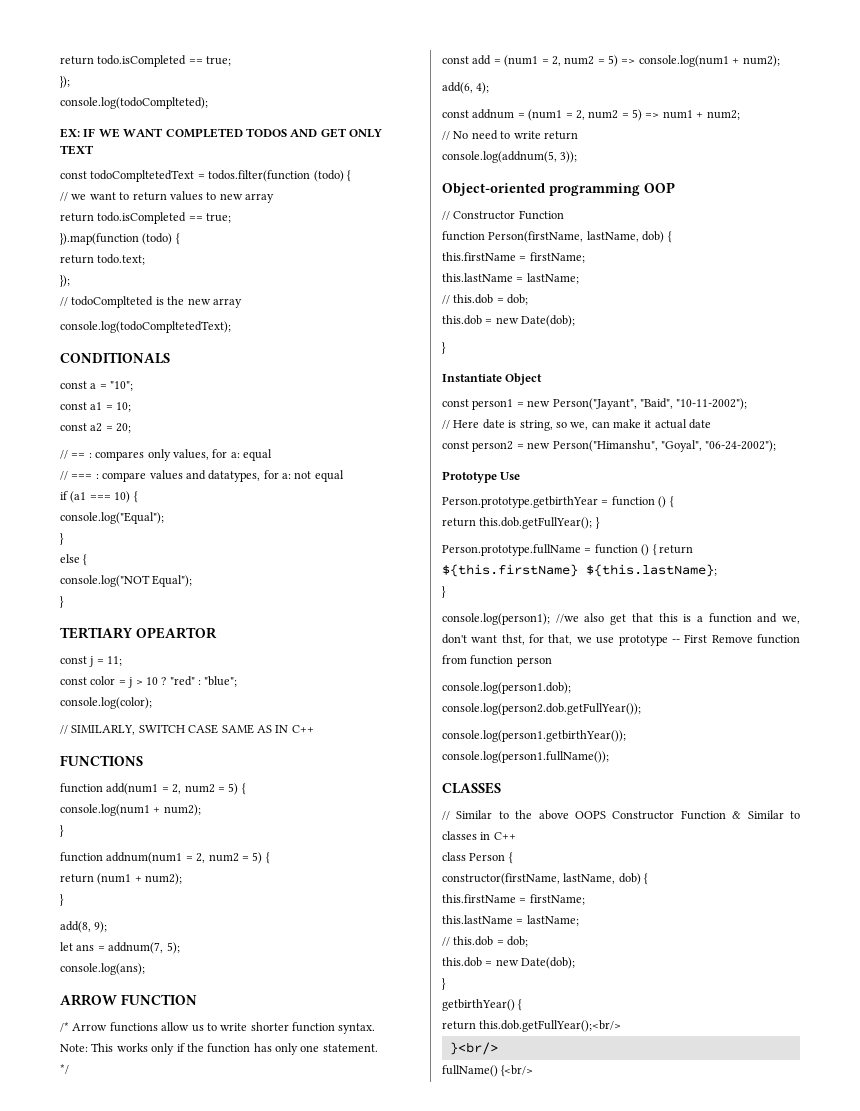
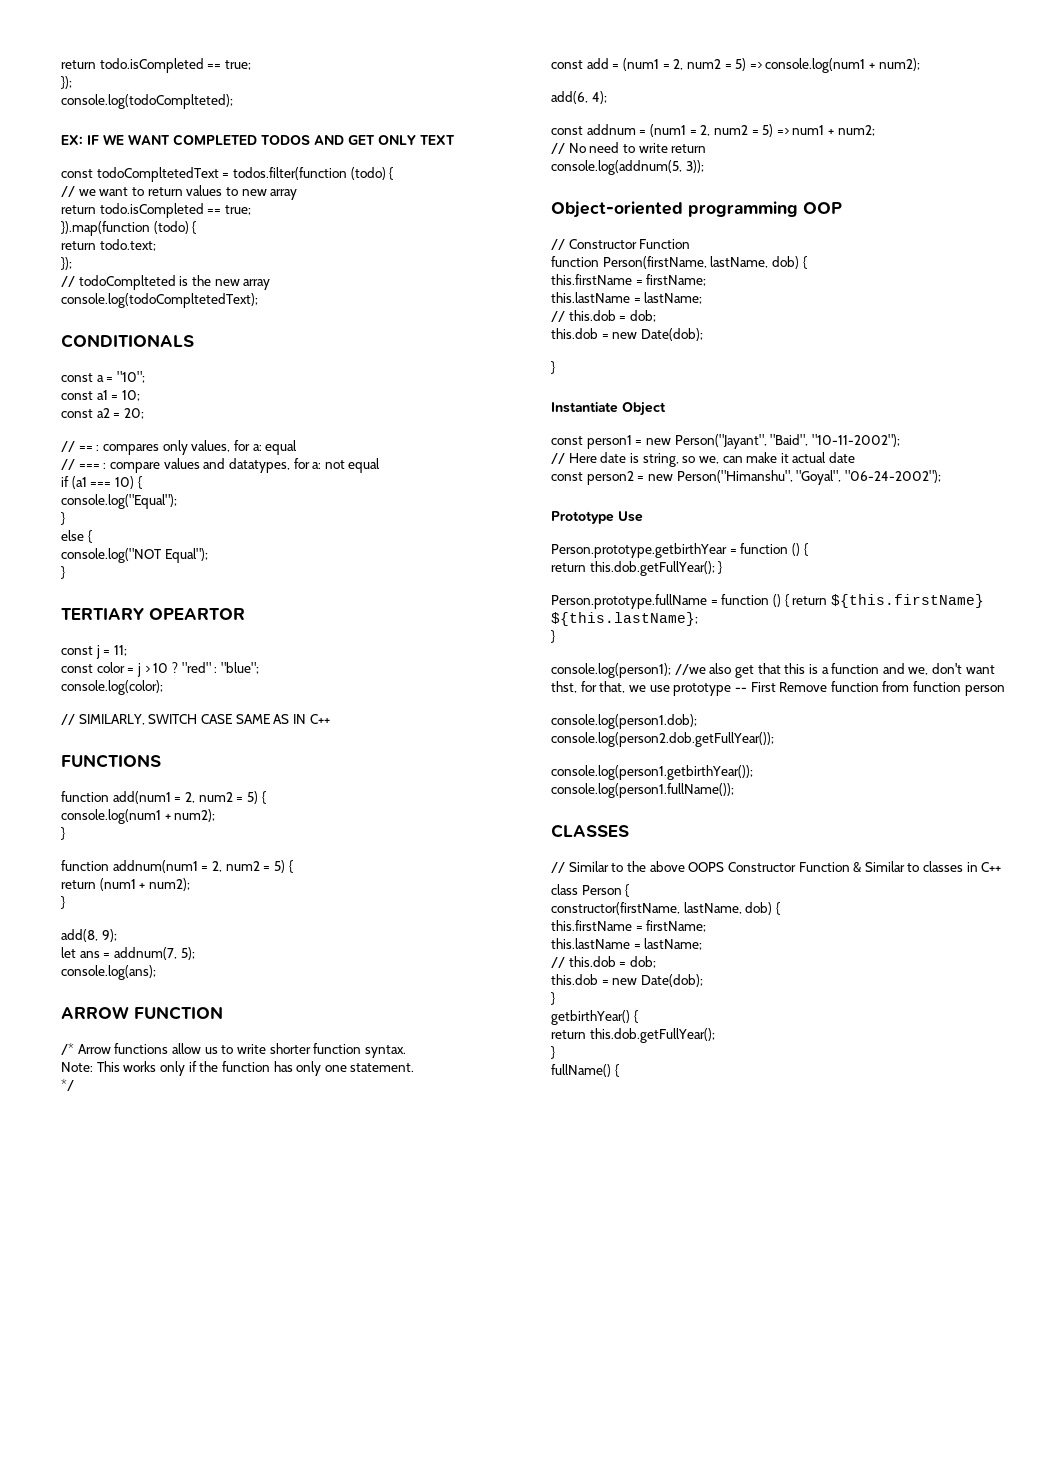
[479,1020,622,1032] [449,1042,498,1055] this.dob.getFullYear();<br/> // }<br/> -> [589,1028,715,1043] [551,1046,555,1059] this.dob.getFullYear(); // }
[501,1065,534,1077] {<br/> -> [614,1064,619,1077] {

